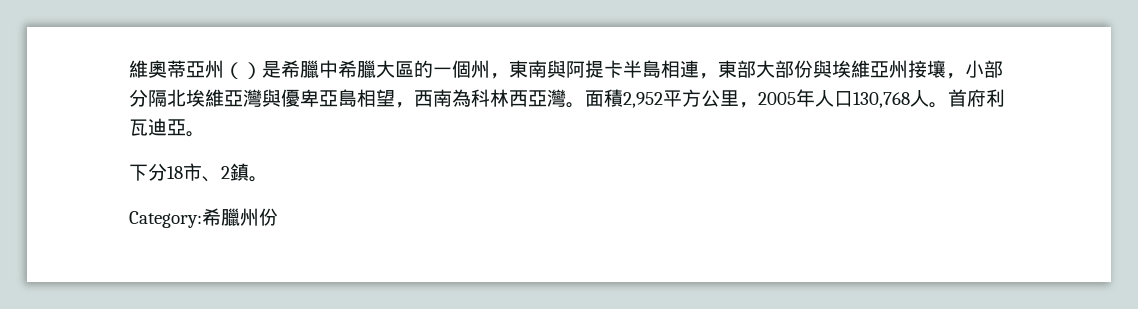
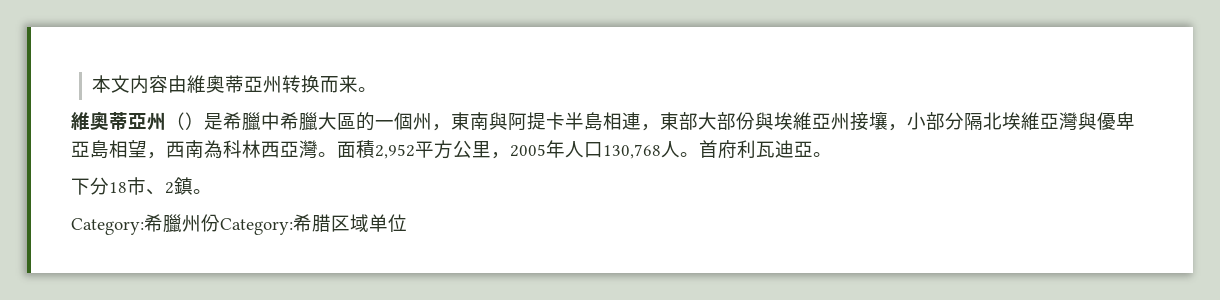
(129, 69) none -> [92,75,378,94] 本文内容由維奧蒂亞州转换而来。 //
(278, 217) none -> [220,214,407,235] Category:希腊区域单位

